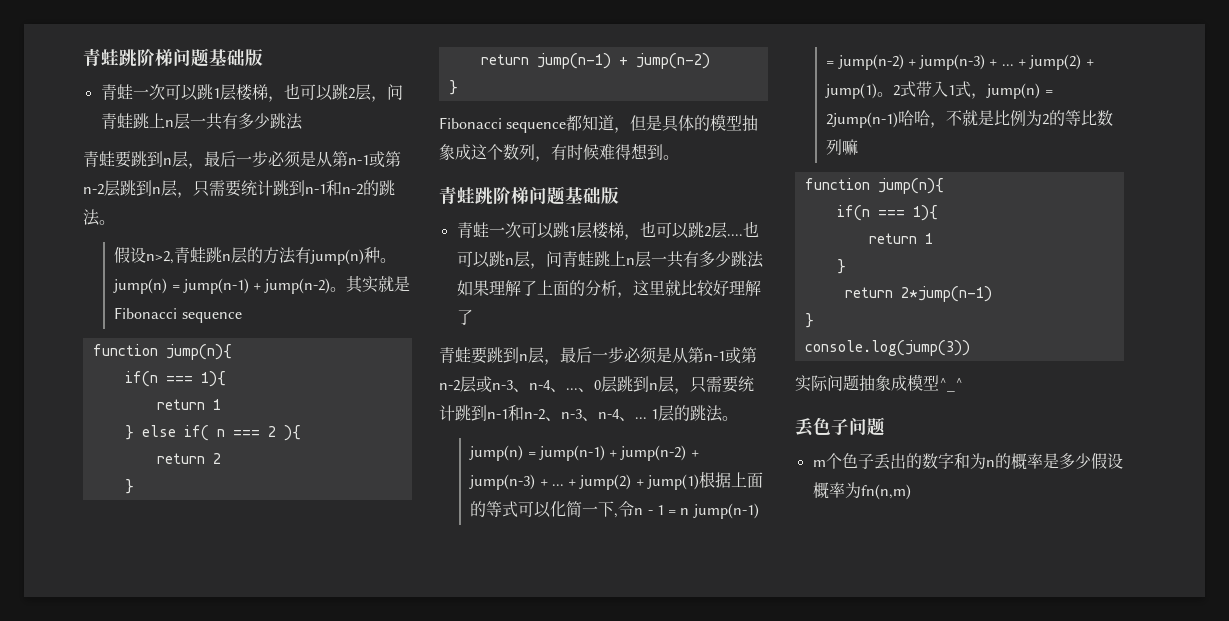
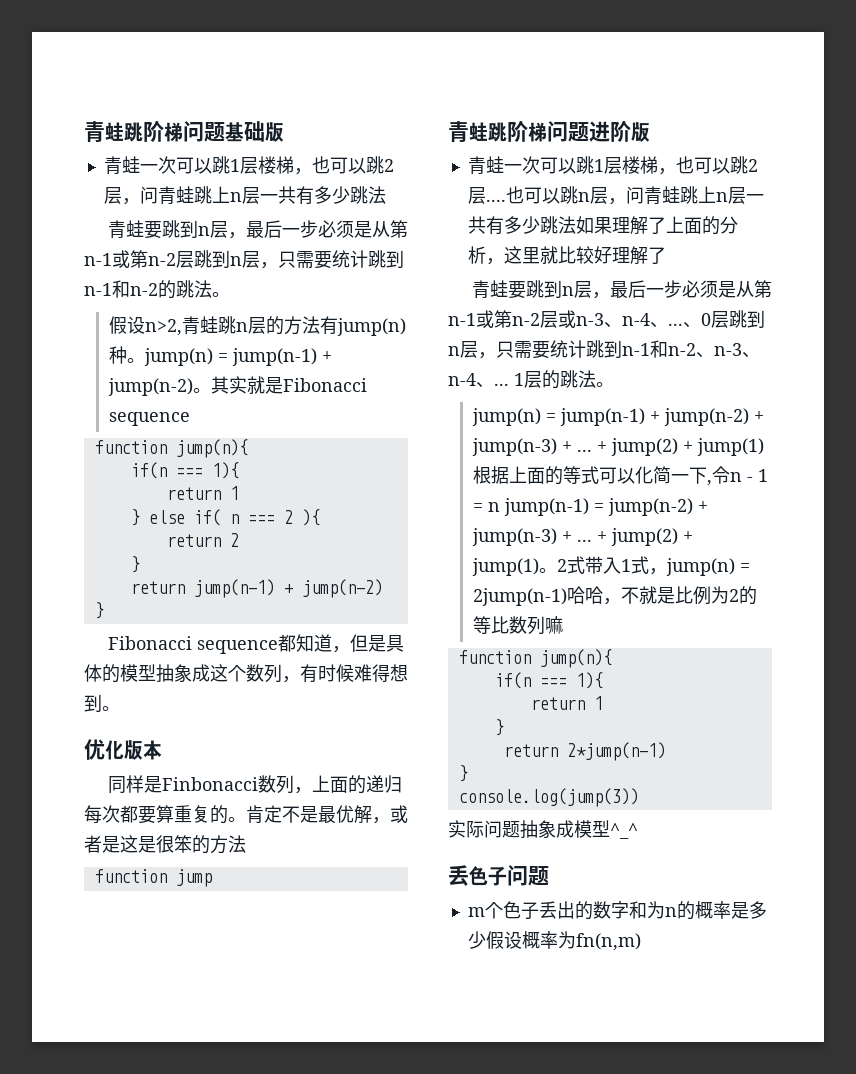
[439,186,601,205] // 青蛙跳阶梯问题基础 -> [84,739,162,760] [107,775,402,794] [84,805,408,824] [84,835,246,854] [94,869,212,887] [448,120,631,143] // 优化版本 // 同样是Finbonacci数列，上面的递归每次都要算重复的。肯定不是最优解，或者是这是很笨的方法 // function jump // 青蛙跳阶梯问题进阶

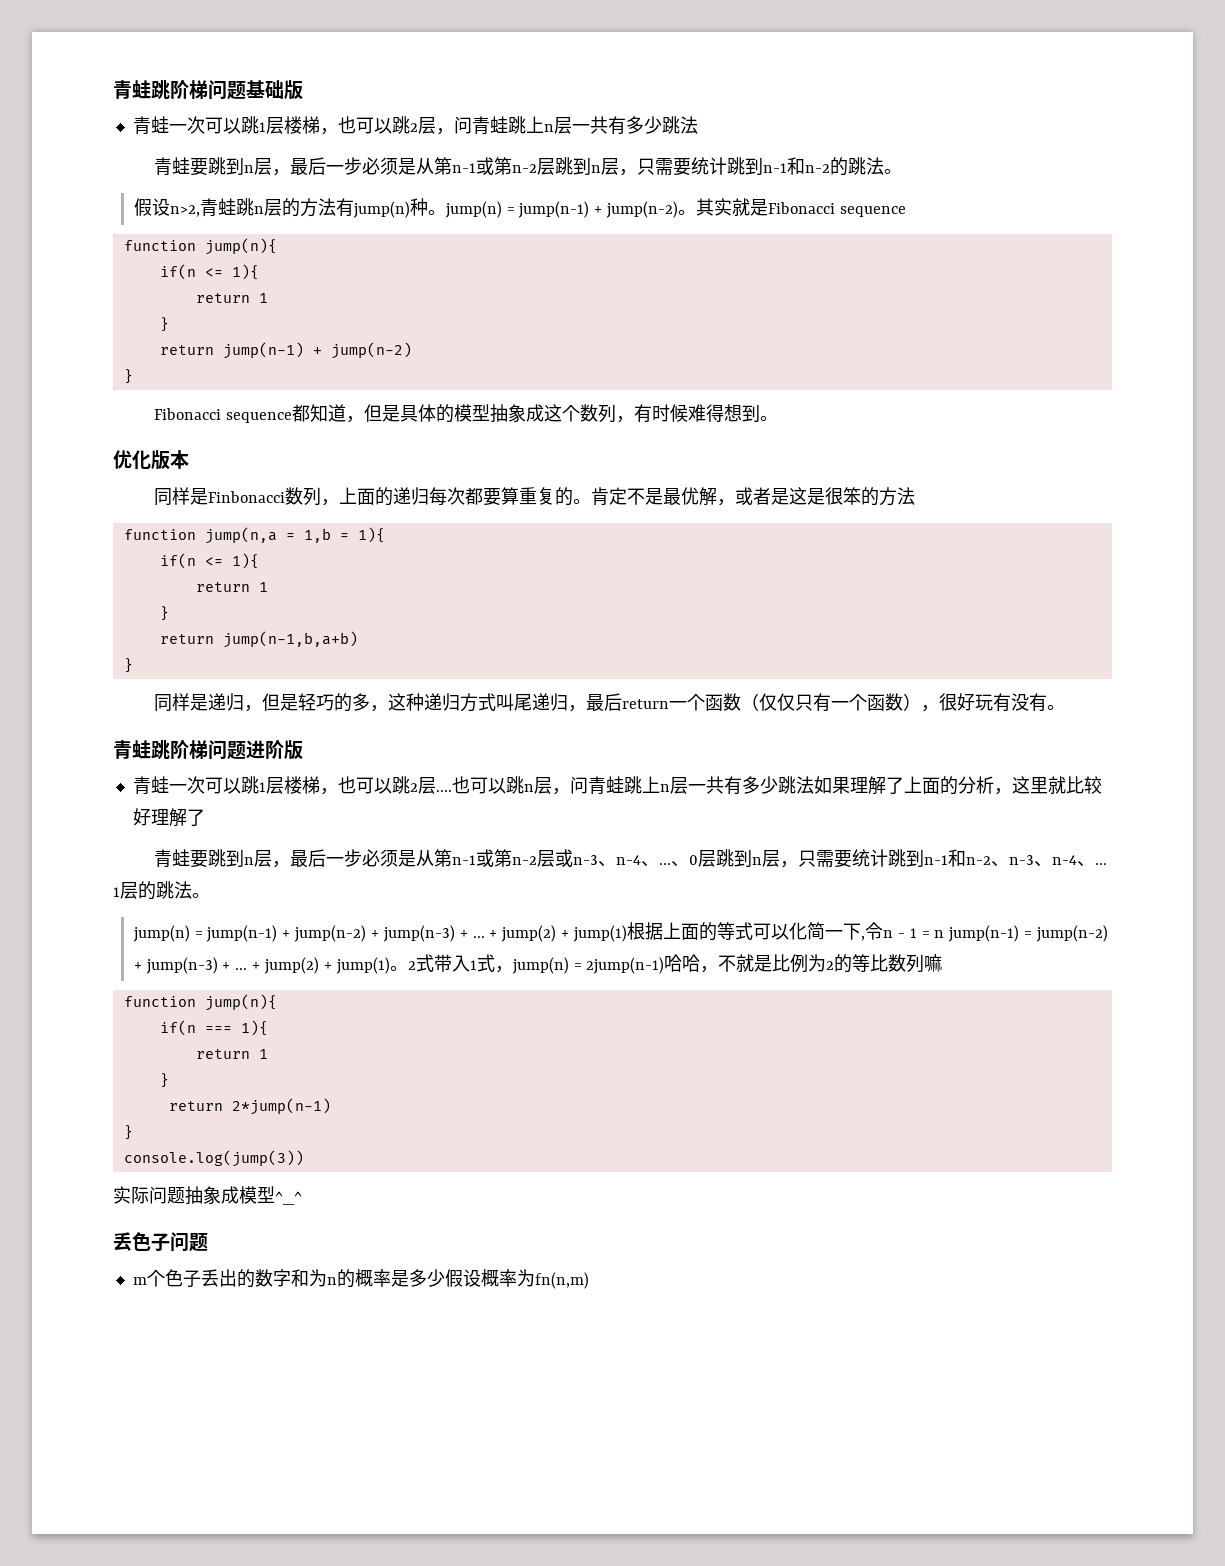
[175,462,239,479] [166,486,239,500] [130,509,320,526] [166,533,239,547] === 1){ // return 1 // } else if( n === 2 ){ // return 2 -> [204,264,259,280] [195,293,268,303] <= 1){ // return 1
[175,869,212,887] jump -> [204,527,385,544] [159,553,259,569] [195,582,268,592] [159,606,169,621] [159,631,358,648] [123,658,133,673] [154,693,1066,712] jump(n,a = 1,b = 1){ // if(n <= 1){ // return 1 // } // return jump(n-1,b,a+b) // } // 同样是递归，但是轻巧的多，这种递归方式叫尾递归，最后return一个函数（仅仅只有一个函数），很好玩有没有。

